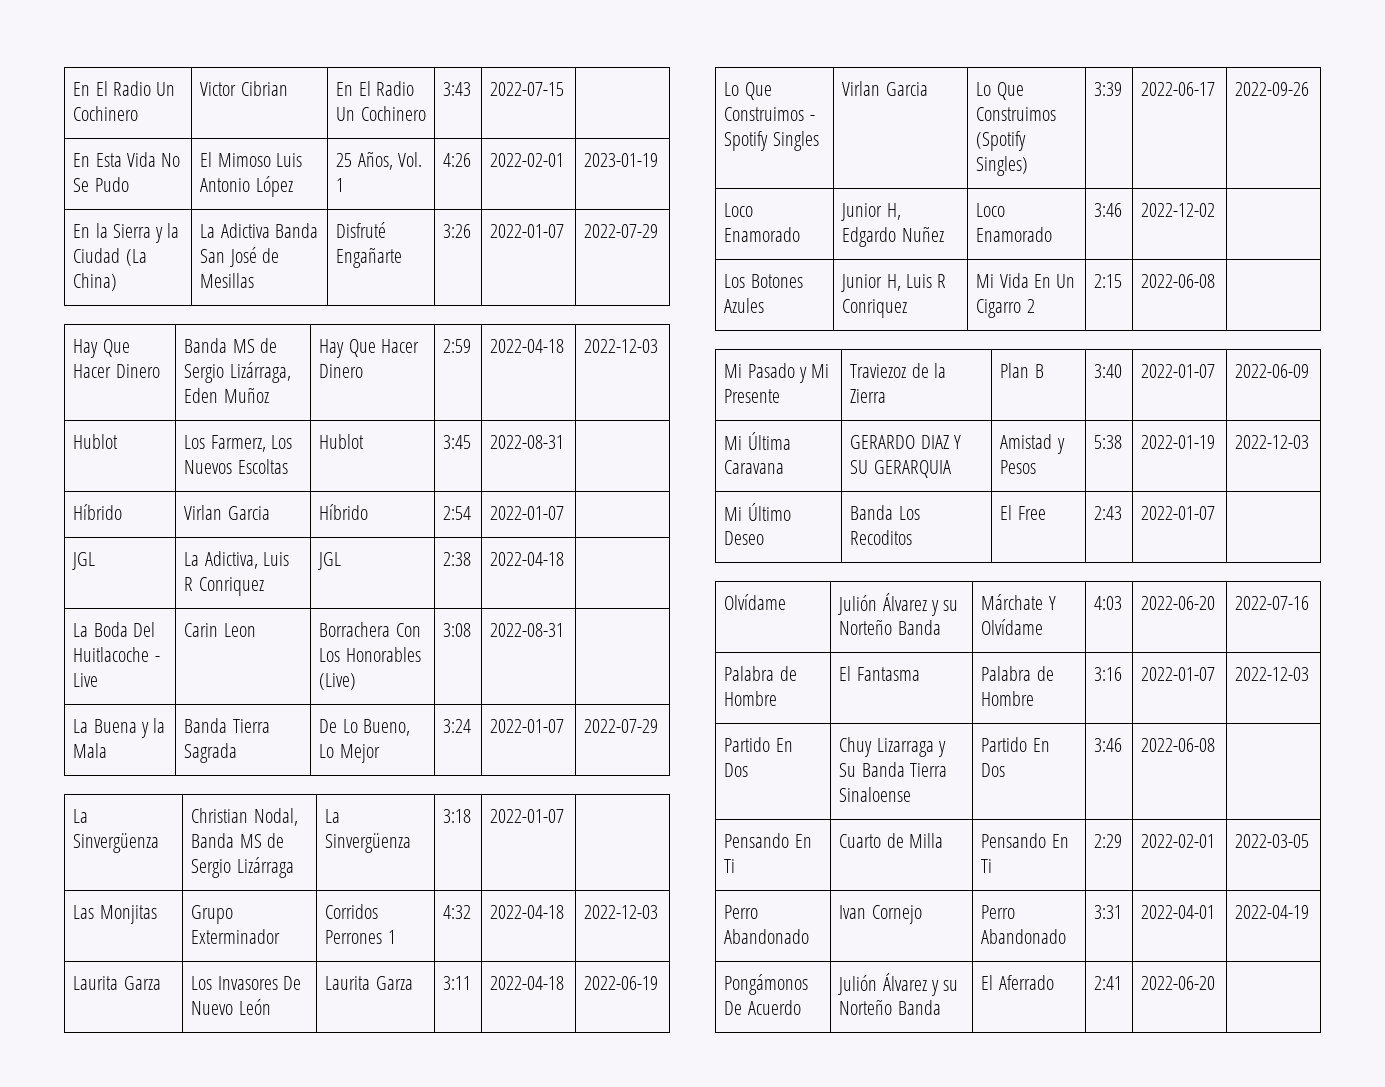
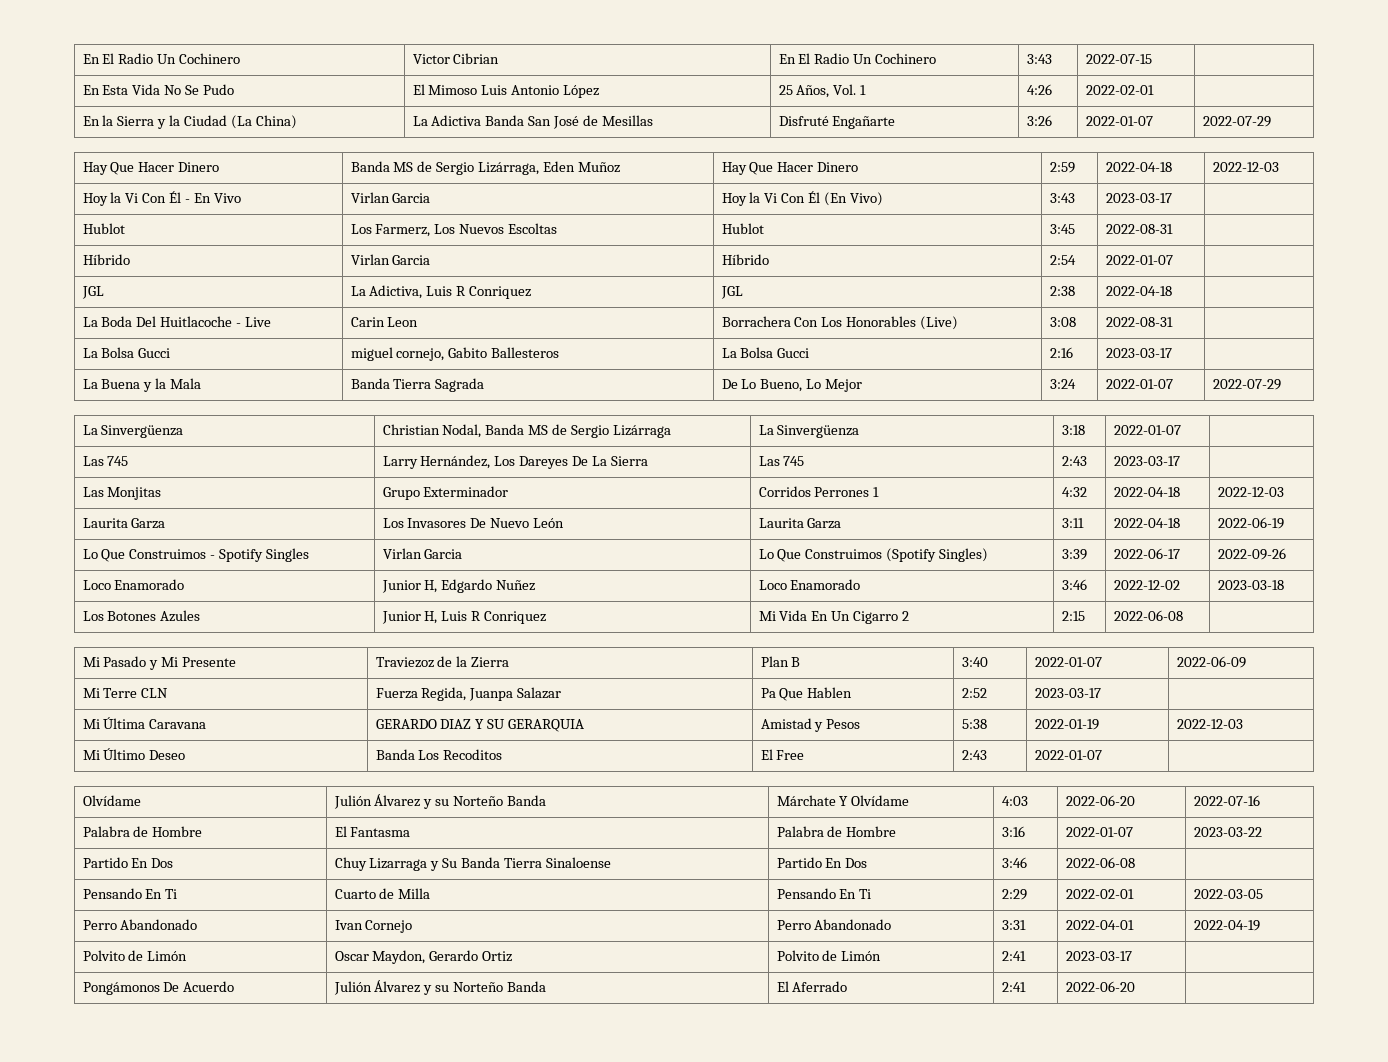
[584,153,659,167] 2023-01-19 -> (1154, 90) none
(659, 346) none -> [82,191,241,206] [350,192,431,203] [721,191,884,206] [1049,193,1075,203] [1105,193,1172,203] // Hoy la Vi Con Él - En Vivo | Virlan Garcia | Hoy la Vi Con Él (En Vivo) | 3:43 | 2023-03-17 |
(565, 630) none -> [82,347,171,358] [350,347,560,361] [721,347,810,358] [1049,347,1073,358] [1105,348,1172,358] // La Bolsa Gucci | miguel cornejo, Gabito Ballesteros | La Bolsa Gucci | 2:16 | 2023-03-17 |
(565, 816) none -> [82,456,129,466] [382,455,649,469] [758,456,805,466] [1061,456,1087,466] [1113,456,1180,466] // Las 745 | Larry Hernández, Los Dareyes De La Sierra | Las 745 | 2:43 | 2023-03-17 |
(1216, 210) none -> [1217,580,1284,590] 2023-03-18
(1310, 371) none -> [82,688,169,698] [375,687,562,701] [760,687,853,701] [961,688,987,698] [1034,688,1101,698] // Mi Terre CLN | Fuerza Regida, Juanpa Salazar | Pa Que Hablen | 2:52 | 2023-03-17 |
[1235,667,1310,681] 2022-12-03 -> [1193,827,1262,837] 2023-03-22
(1310, 912) none -> [82,950,188,961] [334,950,513,964] [776,950,882,961] [1001,951,1026,961] [1065,951,1132,961] // Polvito de Limón | Oscar Maydon, Gerardo Ortiz | Polvito de Limón | 2:41 | 2023-03-17 |

